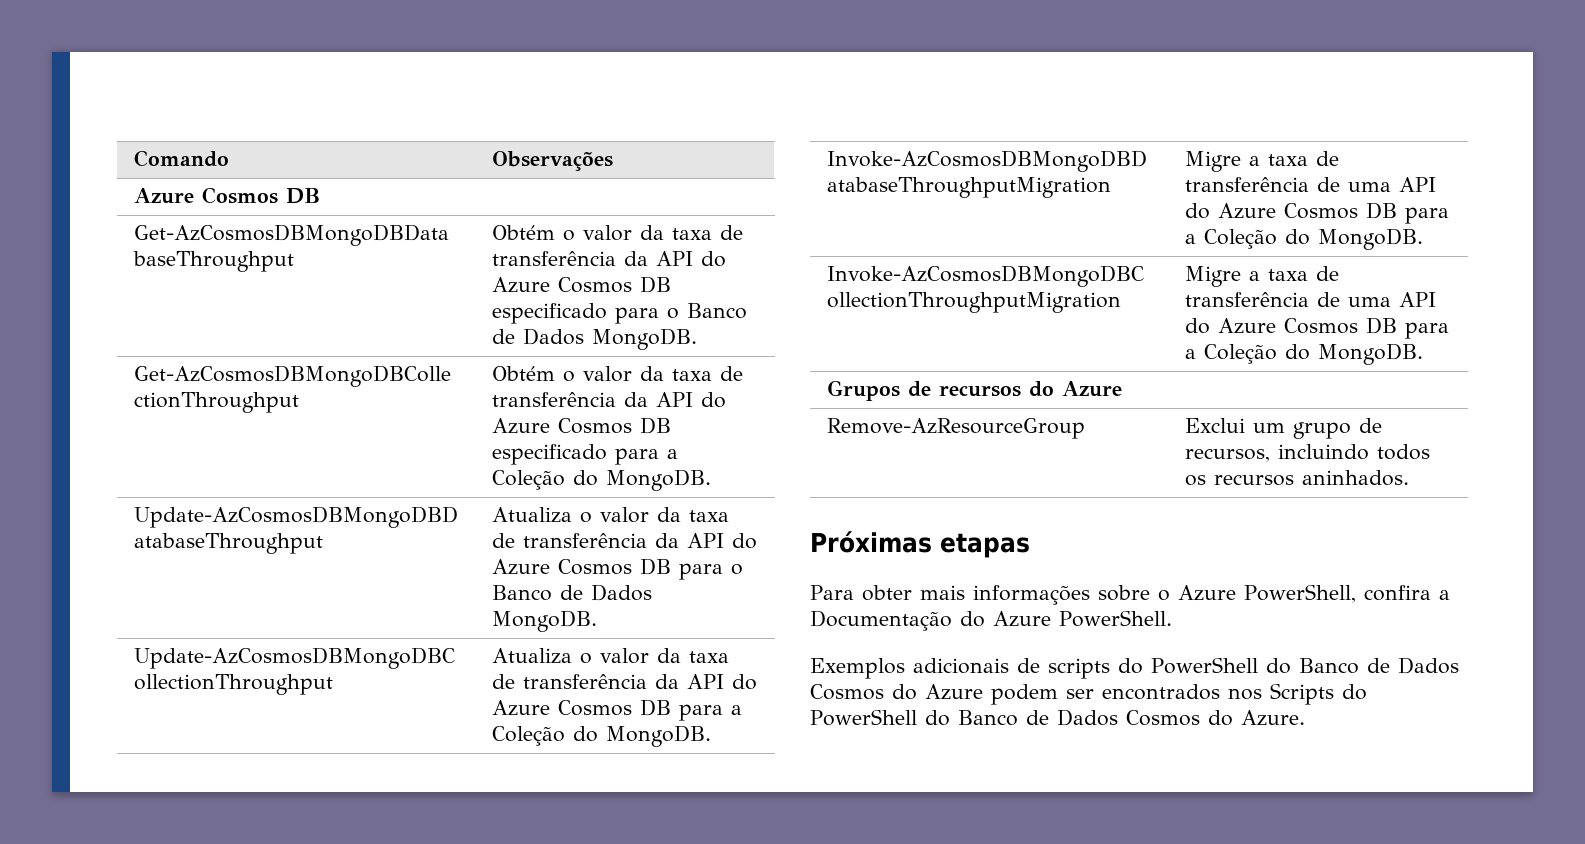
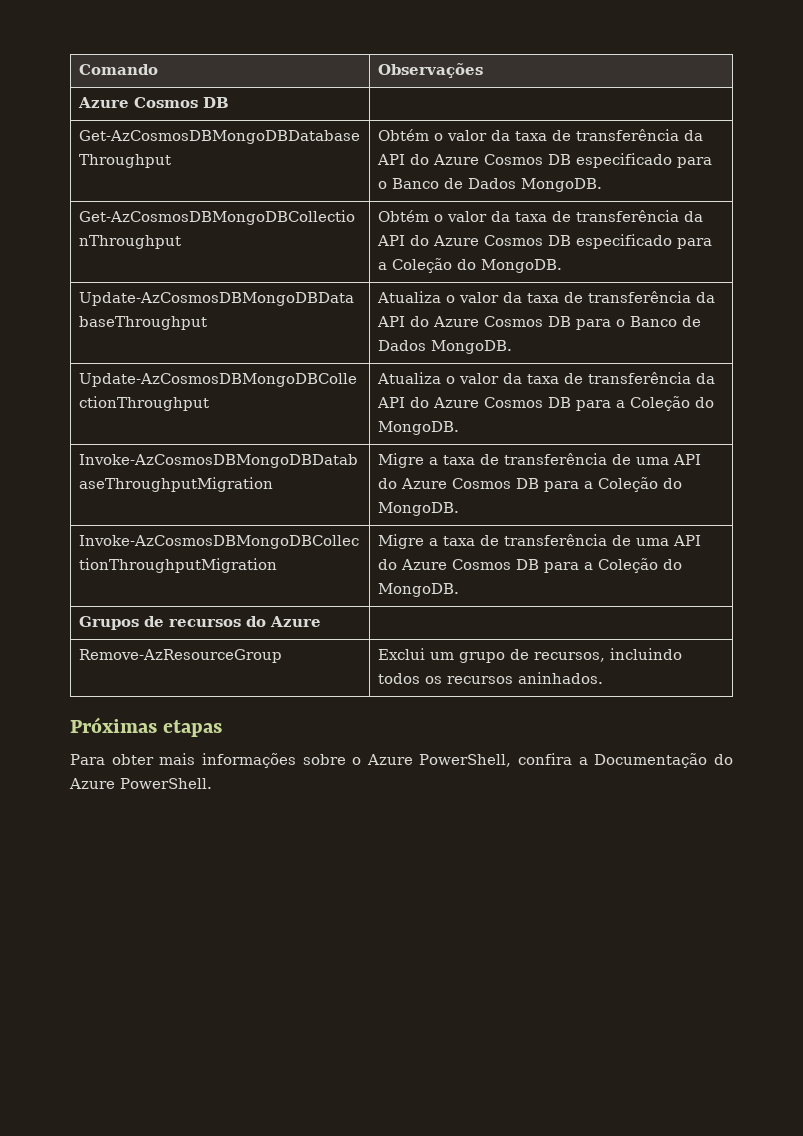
[810,657,1459,679] [810,683,1367,705] [810,709,1305,726] // Exemplos adicionais de scripts do PowerShell do Banco de Dados Cosmos do Azure podem ser encontrados nos Scripts do PowerShell do Banco de Dados Cosmos do Azure. -> (212, 783) none

